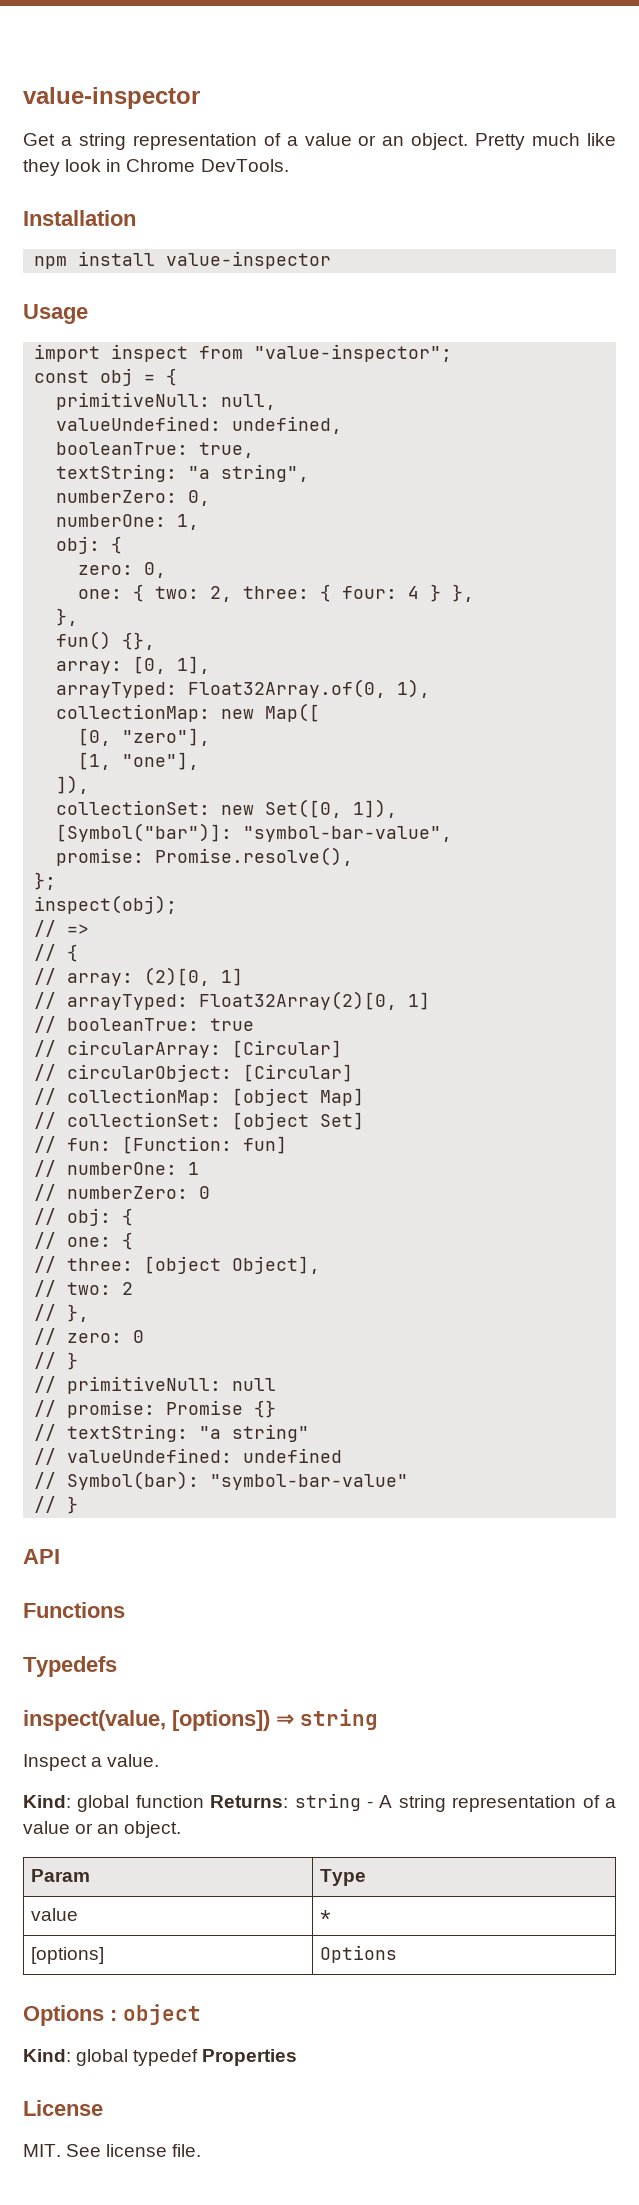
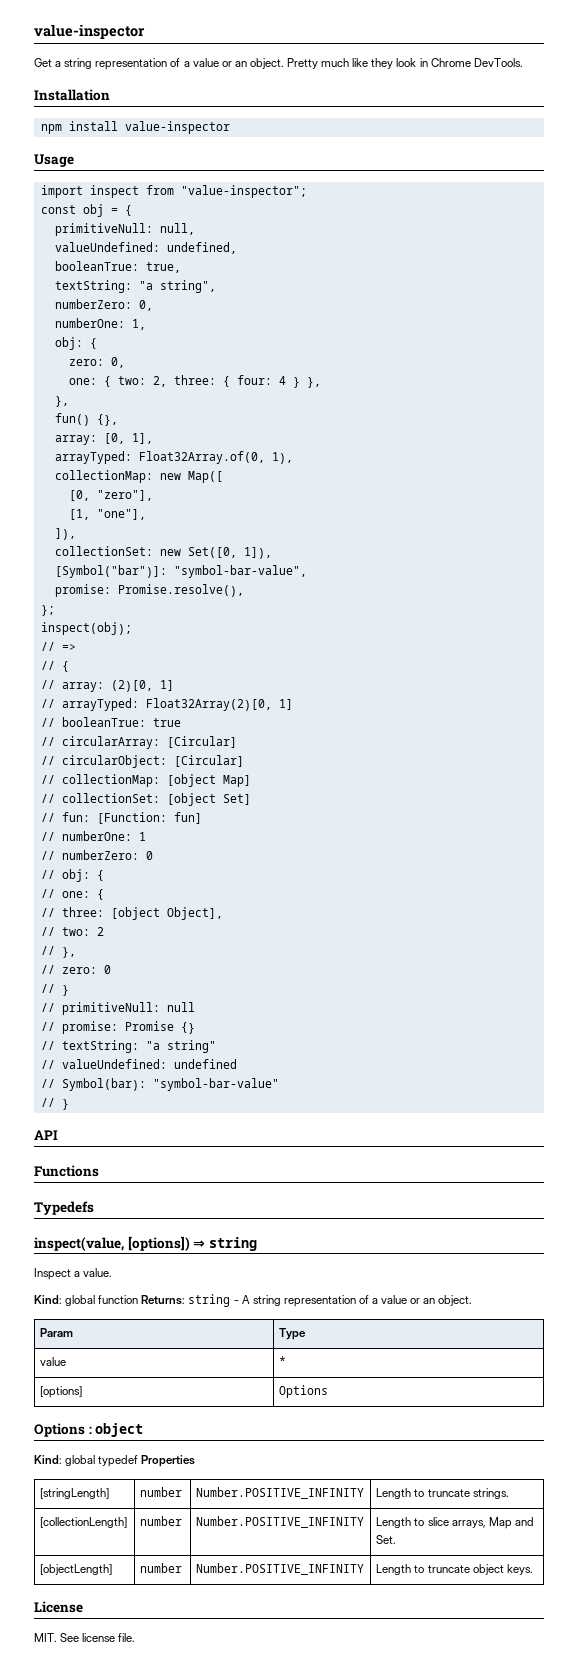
(298, 2057) none -> [40,1488,110,1499] [140,1487,183,1497] [196,1487,365,1499] [376,1488,509,1499] [40,1517,128,1528] [140,1516,183,1526] [196,1516,365,1528] [376,1517,534,1529] [376,1535,397,1544] [40,1564,113,1575] [140,1563,183,1573] [196,1563,365,1575] [376,1564,533,1575] // [stringLength] | number | Number.POSITIVE_INFINITY | Length to truncate strings. // [collectionLength] | number | Number.POSITIVE_INFINITY | Length to slice arrays, Map and Set. // [objectLength] | number | Number.POSITIVE_INFINITY | Length to truncate object keys.

